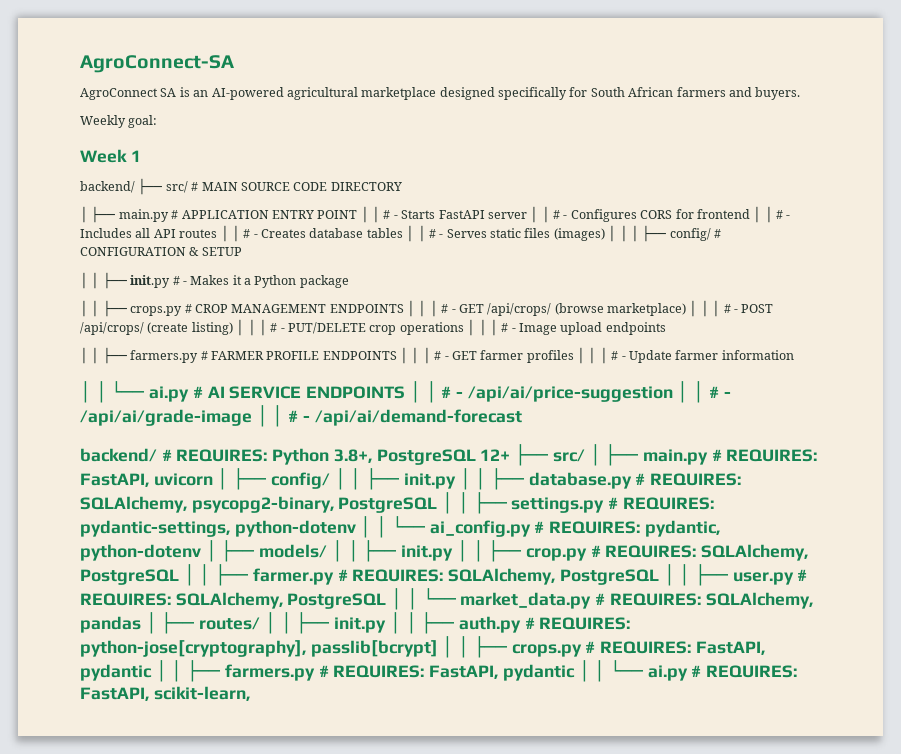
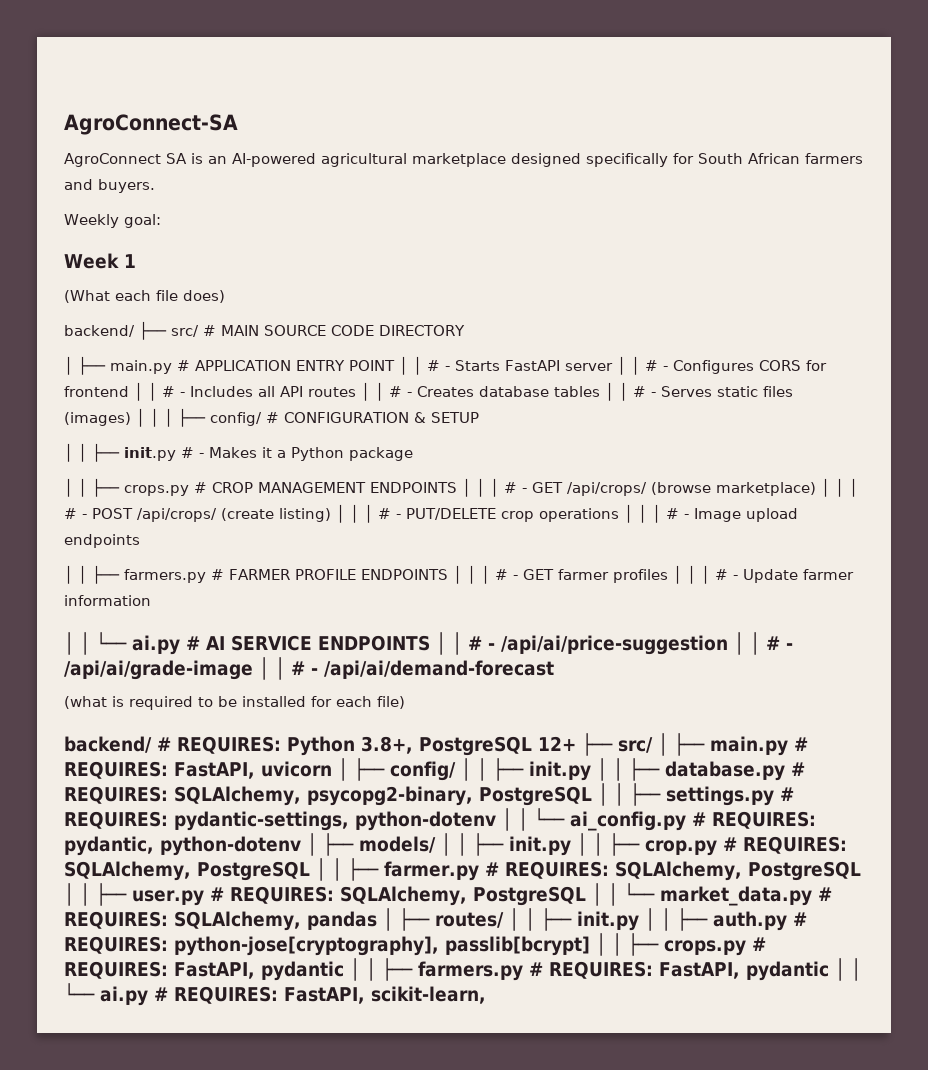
(141, 156) none -> [64,290,225,303] // (What each file does)
(522, 417) none -> [64,696,405,710] // (what is required to be installed for each file)

